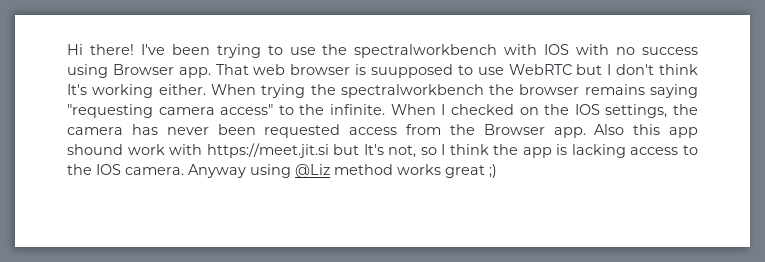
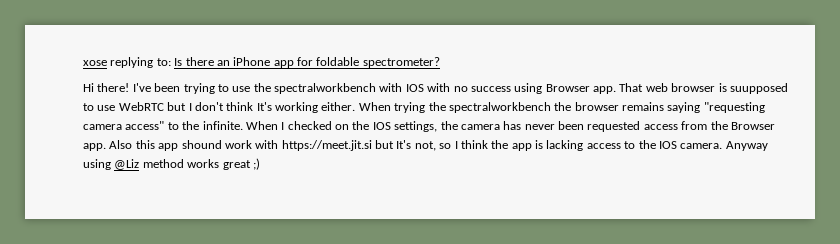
(67, 49) none -> [83,57,440,68] xose replying to: Is there an iPhone app for foldable spectrometer? //

